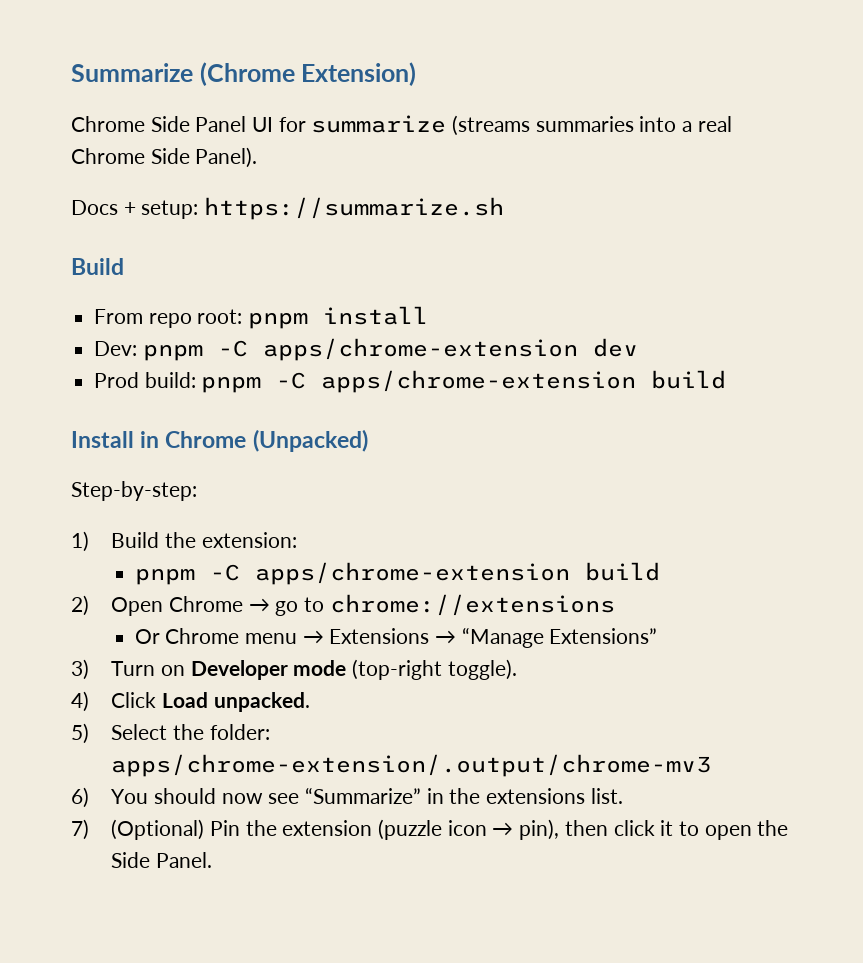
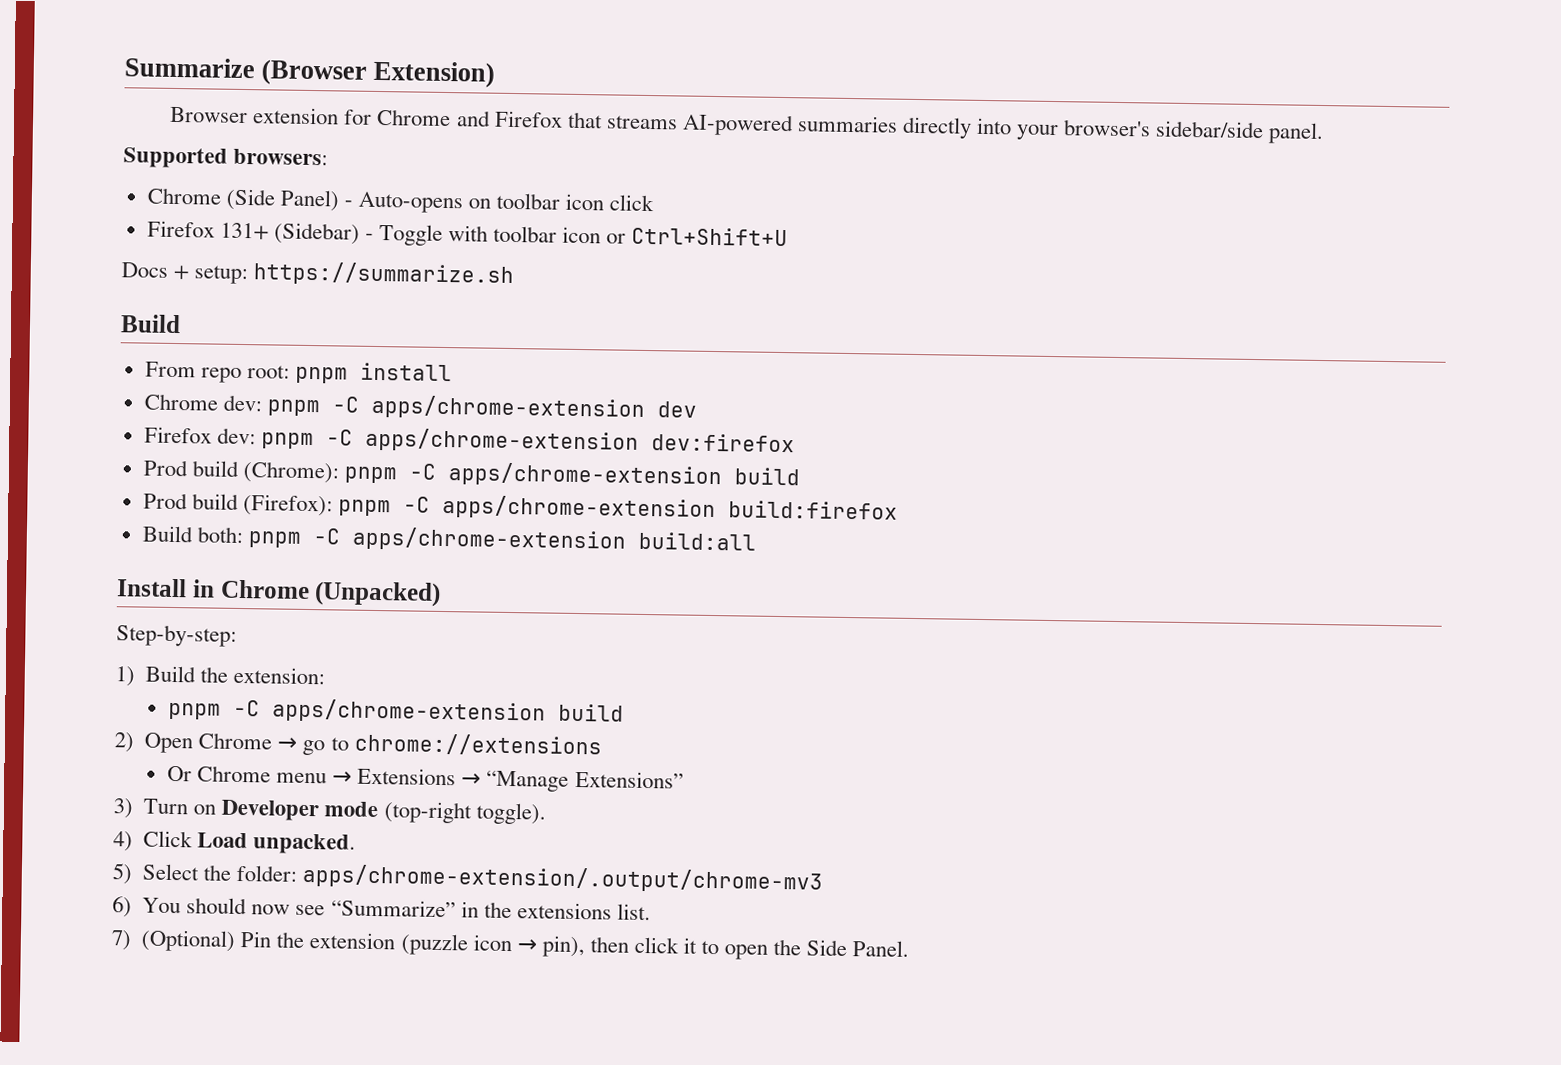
[199,62,295,86] (Chrome -> [261,59,368,86] (Browser
[71,115,732,136] [71,147,258,168] Chrome Side Panel UI for summarize (streams summaries into a real Chrome Side Panel). -> [170,106,1325,145] [123,147,329,169] [146,187,655,214] [146,220,789,247] Browser extension for Chrome and Firefox that streams AI-powered summaries directly into your browser's sidebar/side panel. // Supported browsers: // Chrome (Side Panel) - Auto-opens on toolbar icon click // Firefox 131+ (Sidebar) - Toggle with toolbar icon or Ctrl+Shift+U
[94,341,138,356] Dev: -> [143,393,262,412] Chrome dev:
[94,370,727,393] // Prod build: pnpm -C apps/chrome-extension build -> [143,426,795,454] [142,459,800,489] [142,492,898,522] [141,525,756,553] // Firefox dev: pnpm -C apps/chrome-extension dev:firefox // Prod build (Chrome): pnpm -C apps/chrome-extension build // Prod build (Firefox): pnpm -C apps/chrome-extension build:firefox // Build both: pnpm -C apps/chrome-extension build:all

